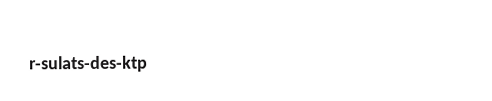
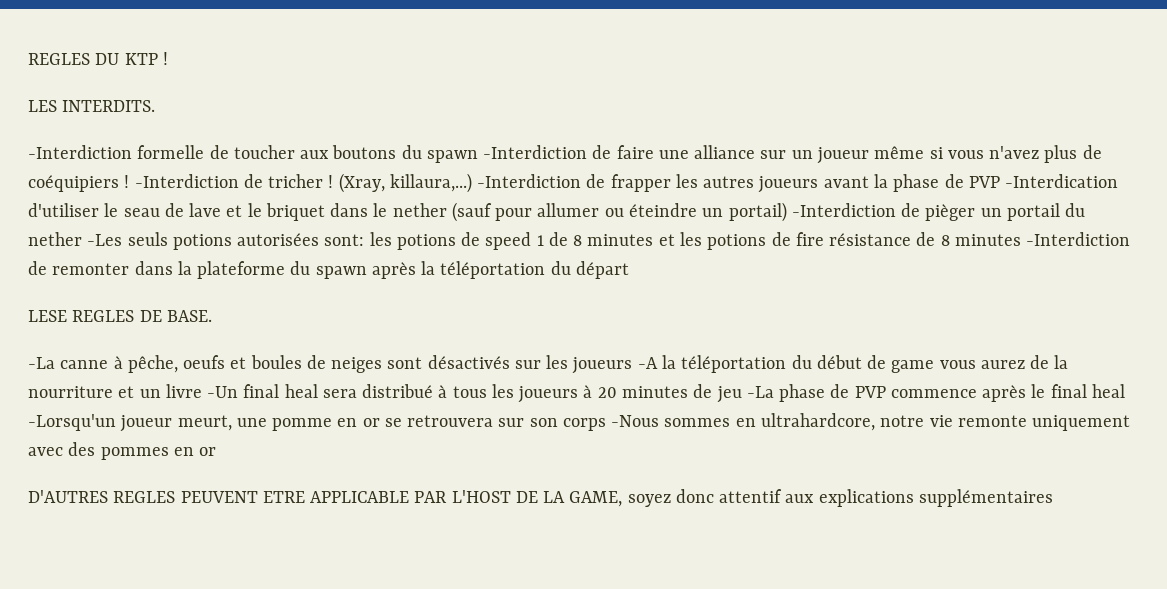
[29,55,148,73] r-sulats-des-ktp -> [28,52,168,65] [28,100,156,112] [28,145,1102,164] [28,173,1119,193] [28,202,1086,222] [28,232,1131,250] [28,261,629,279] [28,310,212,322] [28,355,1069,374] [28,384,1125,403] [28,413,1131,432] [28,442,217,460] [28,489,1053,507] REGLES DU KTP ! // LES INTERDITS. // -Interdiction formelle de toucher aux boutons du spawn -Interdiction de faire une alliance sur un joueur même si vous n'avez plus de coéquipiers ! -Interdiction de tricher ! (Xray, killaura,...) -Interdiction de frapper les autres joueurs avant la phase de PVP -Interdication d'utiliser le seau de lave et le briquet dans le nether (sauf pour allumer ou éteindre un portail) -Interdiction de pièger un portail du nether -Les seuls potions autorisées sont: les potions de speed 1 de 8 minutes et les potions de fire résistance de 8 minutes -Interdiction de remonter dans la plateforme du spawn après la téléportation du départ // LESE REGLES DE BASE. // -La canne à pêche, oeufs et boules de neiges sont désactivés sur les joueurs -A la téléportation du début de game vous aurez de la nourriture et un livre -Un final heal sera distribué à tous les joueurs à 20 minutes de jeu -La phase de PVP commence après le final heal -Lorsqu'un joueur meurt, une pomme en or se retrouvera sur son corps -Nous sommes en ultrahardcore, notre vie remonte uniquement avec des pommes en or // D'AUTRES REGLES PEUVENT ETRE APPLICABLE PAR L'HOST DE LA GAME, soyez donc attentif aux explications supplémentaires

